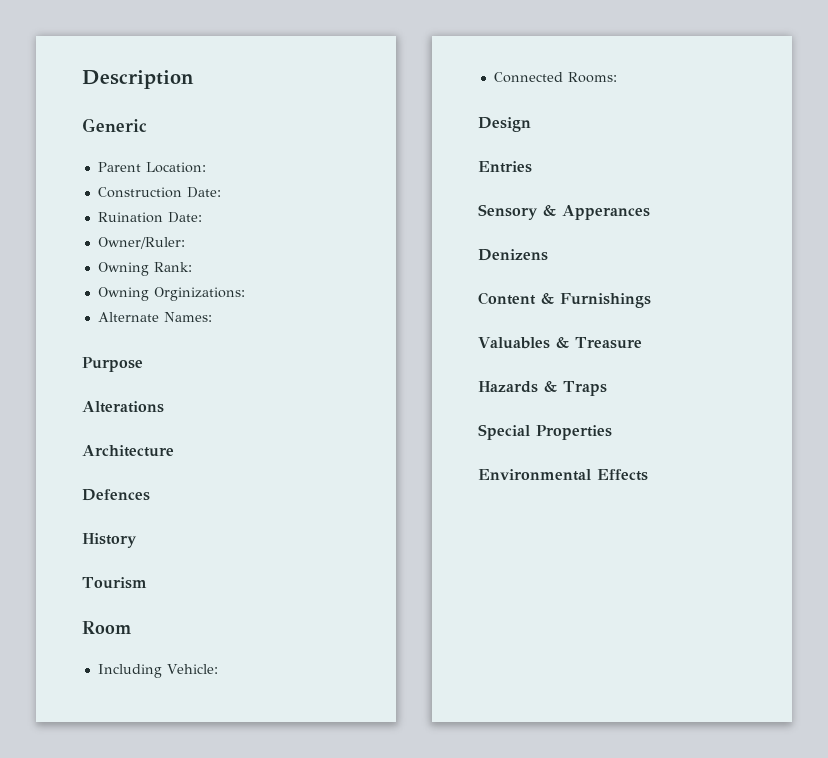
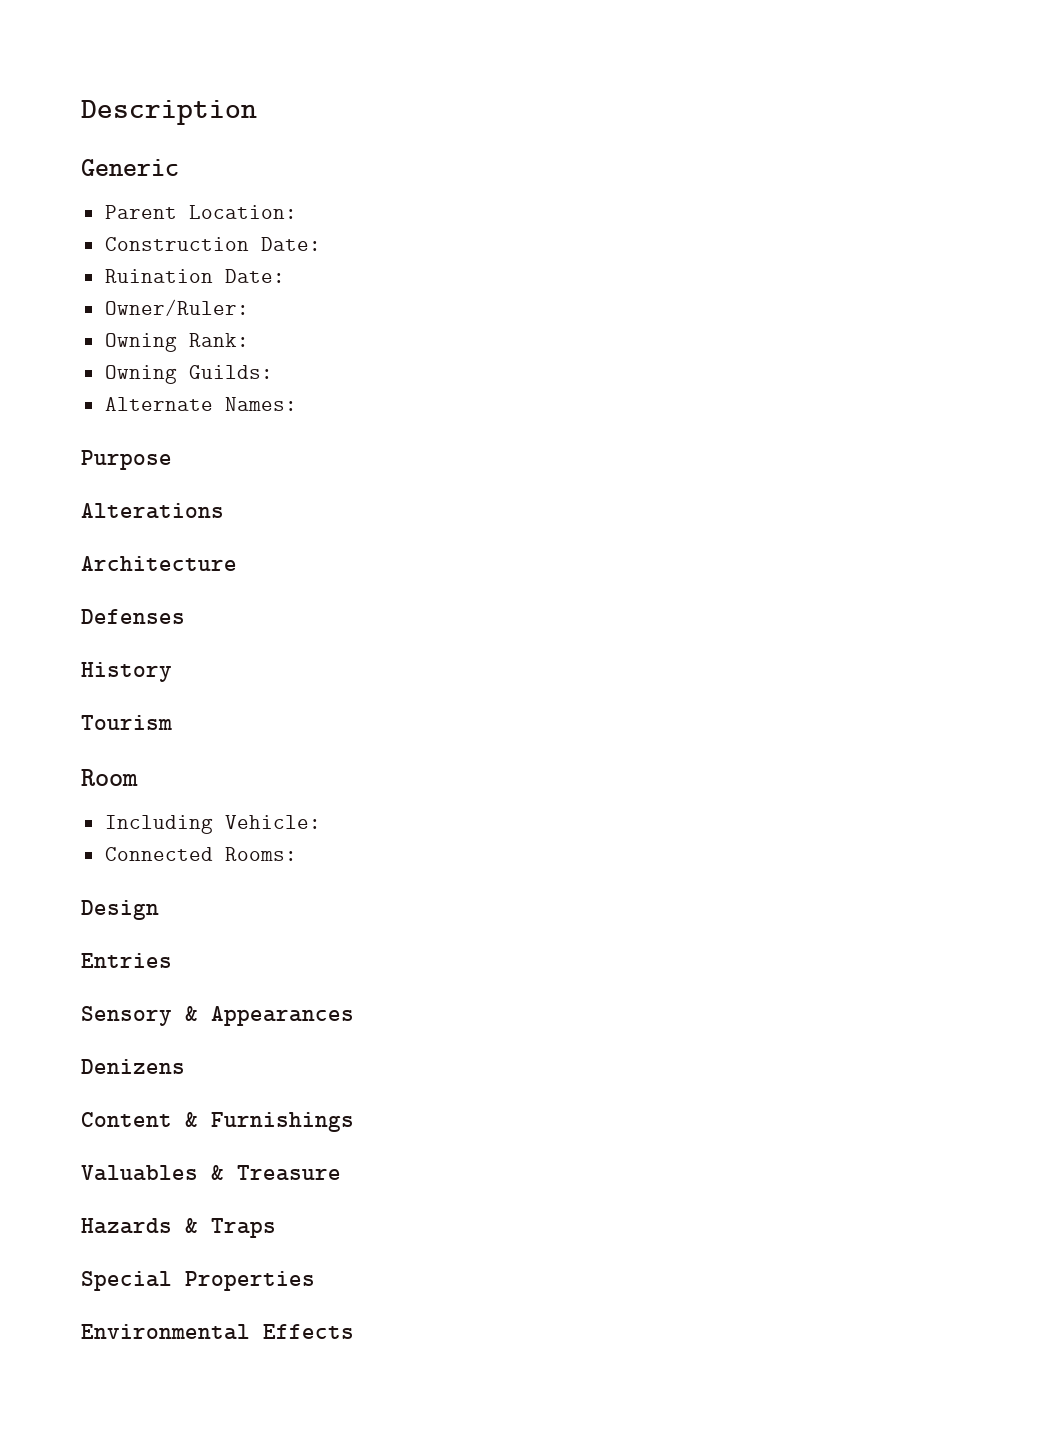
[153,287,245,301] Orginizations: -> [188,365,273,379] Guilds:
[82,489,150,501] Defences -> [81,609,185,624] Defenses
[562,205,650,220] Apperances -> [211,1006,354,1026] Appearances

